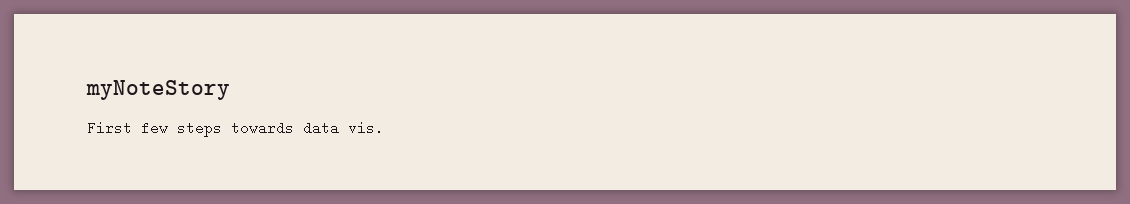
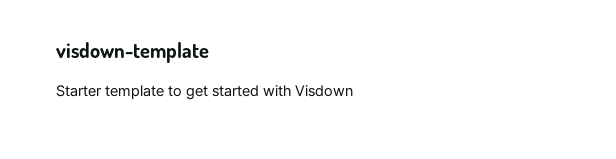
[86,80,230,100] [87,121,384,137] myNoteStory // First few steps towards data vis. -> [56,42,209,63] [56,85,354,100] visdown-template // Starter template to get started with Visdown

